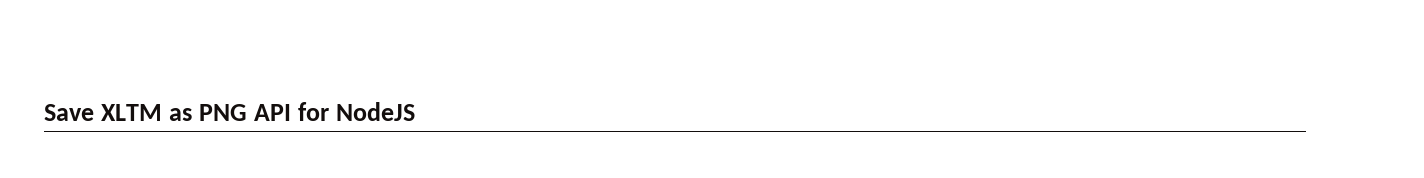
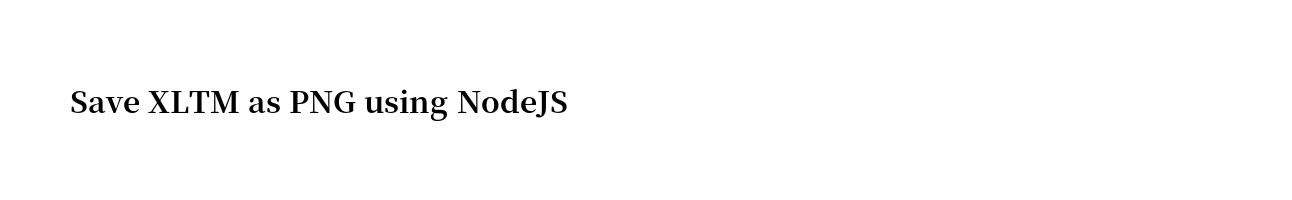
[254,102,330,121] API for -> [364,89,449,121] using

